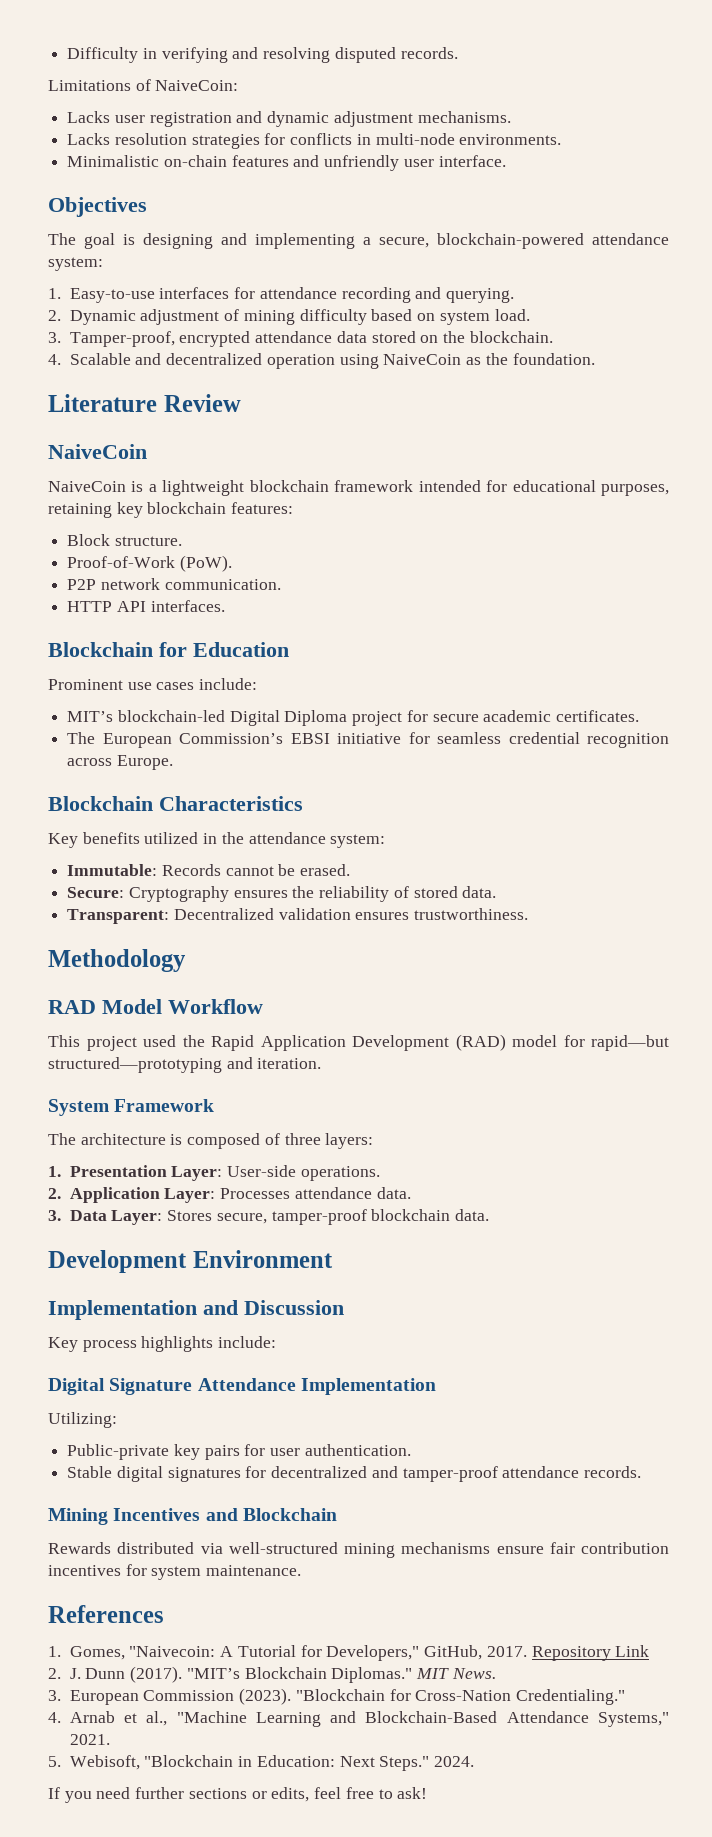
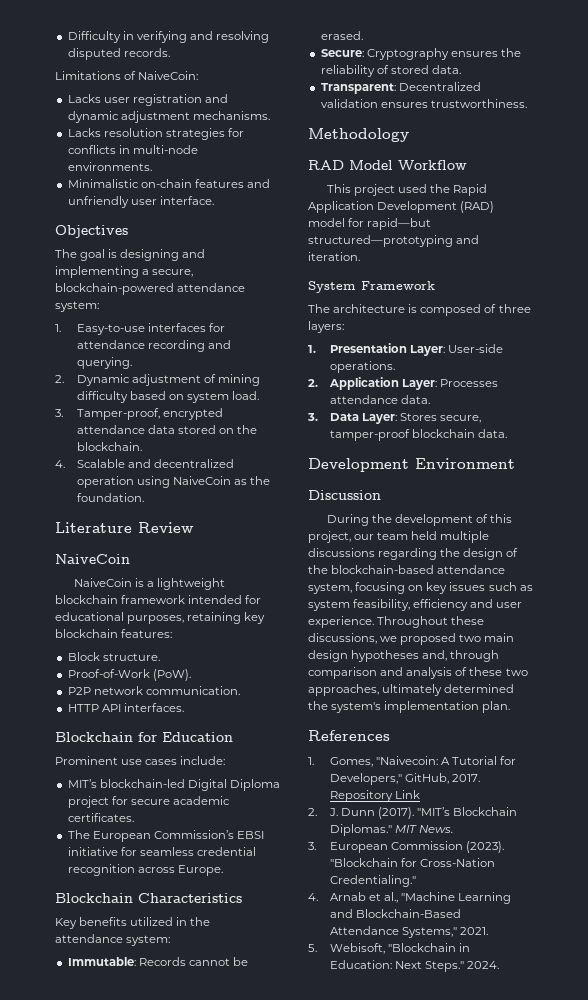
[48,1300,238,1320] Implementation and -> (515, 463) none
[48,1336,277,1352] [48,1378,436,1395] [48,1412,117,1428] [67,1444,411,1460] [67,1466,642,1482] [48,1508,337,1525] [48,1542,669,1558] [48,1564,302,1580] Key process highlights include: // Digital Signature Attendance Implementation // Utilizing: // Public-private key pairs for user authentication. // Stable digital signatures for decentralized and tamper-proof attendance records. // Mining Incentives and Blockchain // Rewards distributed via well-structured mining mechanisms ensure fair contribution incentives for system maintenance. -> [326,514,513,526] [308,531,490,543] [308,548,519,560] [308,565,506,574] [308,582,533,594] [308,599,523,611] [308,616,485,628] [308,633,515,645] [308,650,500,662] [308,667,528,679] [308,684,515,696] [308,701,511,713] During the development of this project, our team held multiple discussions regarding the design of the blockchain-based attendance system, focusing on key issues such as system feasibility, efficiency and user experience. Throughout these discussions, we proposed two main design hypotheses and, through comparison and analysis of these two approaches, ultimately determined the system's implementation plan.
[48,1787,428,1803] // If you need further sections or edits, feel free to ask! -> (500, 965) none

